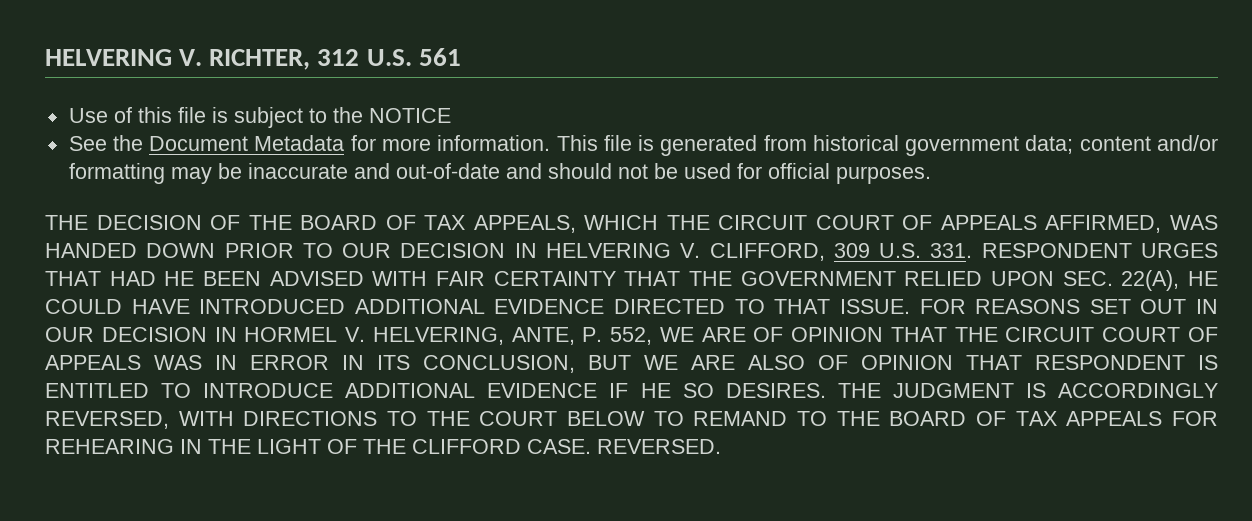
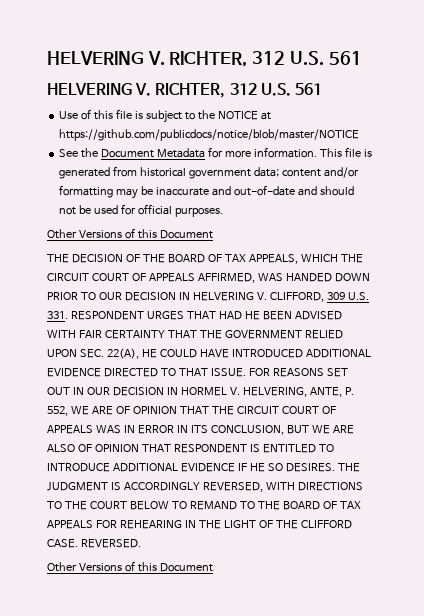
[45,48,461,70] HELVERING V. RICHTER, 312 U.S. 561 -> [47,51,362,67] [47,83,322,98] HELVERING V. RICHTER, 312 U.S. 561 // HELVERING V. RICHTER, 312 U.S. 561
(451, 115) none -> [260,112,271,120] [59,129,360,141] at https://github.com/publicdocs/notice/blob/master/NOTICE
(931, 175) none -> [47,228,213,239] // Other Versions of this Document
(721, 446) none -> [47,561,213,572] // Other Versions of this Document

